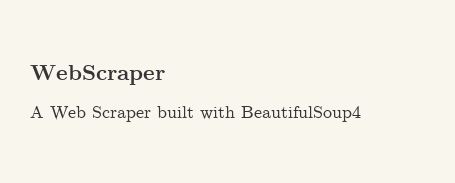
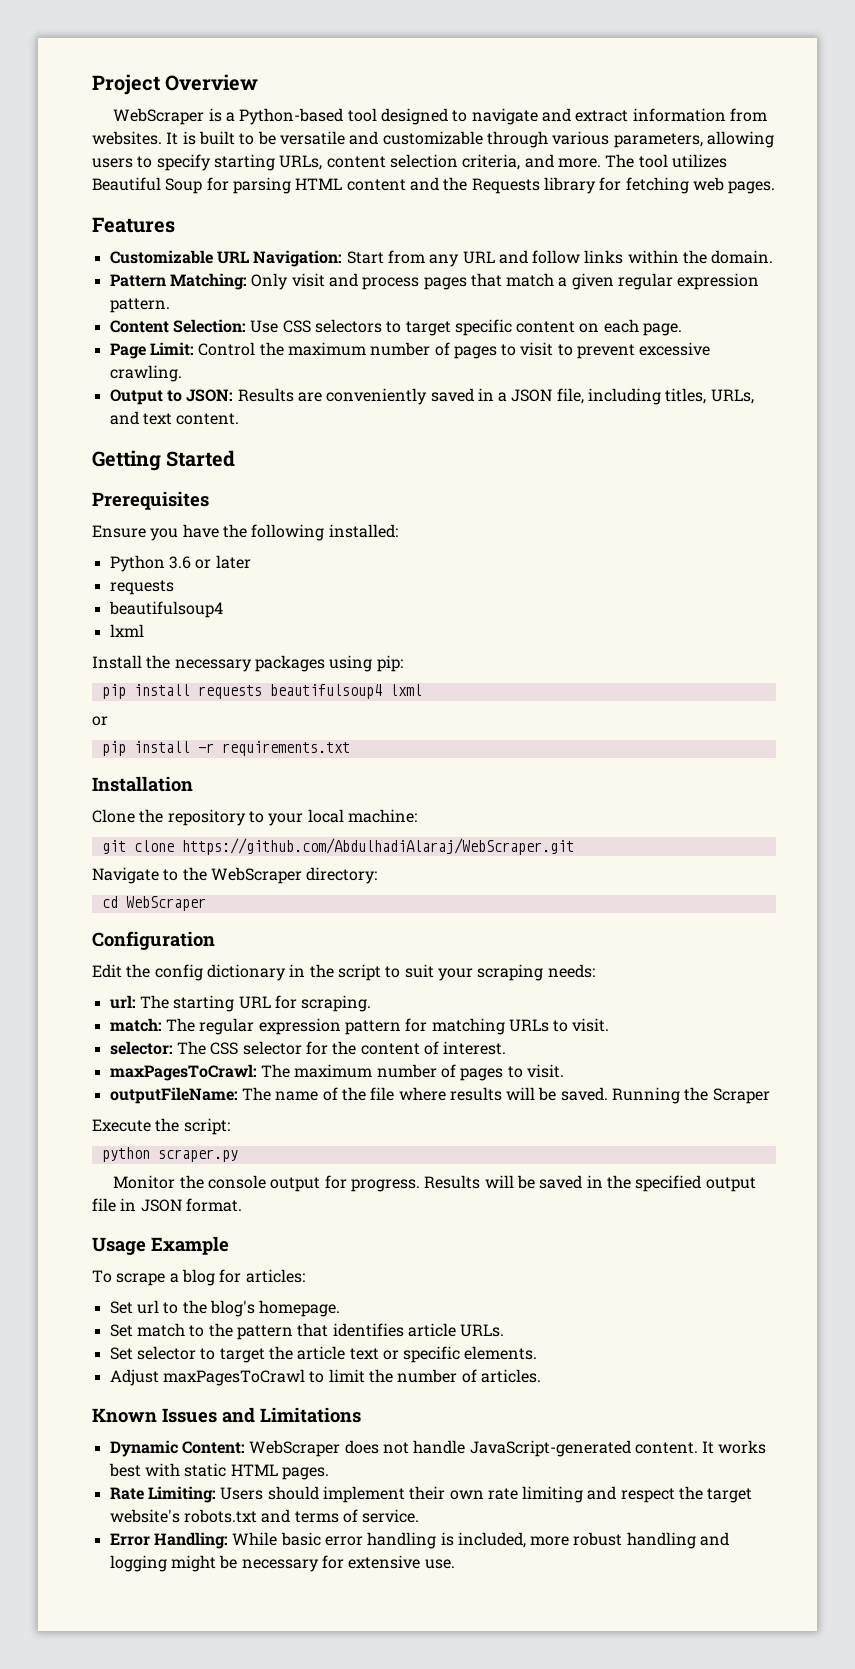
[30,65,165,85] [30,106,361,122] WebScraper // A Web Scraper built with BeautifulSoup4 -> [92,74,259,95] [113,108,767,125] [92,131,774,148] [92,154,727,171] [92,177,776,194] [92,217,175,233] [109,250,774,267] [109,273,760,290] [109,298,170,313] [109,319,683,336] [109,342,711,359] [109,365,182,382] [109,388,754,405] [109,411,240,425] [92,450,236,471] [92,491,209,510] [92,524,398,541] [109,555,251,572] [109,580,174,595] [108,601,223,618] [109,624,144,637] [92,655,403,672] [101,684,422,699] [92,716,108,726] [101,741,350,756] [92,776,193,792] [92,809,417,826] [101,838,574,855] [92,867,378,884] [101,896,206,911] [92,931,215,950] [92,964,595,981] [109,995,372,1012] [109,1018,610,1035] [109,1041,507,1055] [109,1064,564,1081] [109,1087,770,1104] [92,1118,230,1135] [101,1147,238,1162] [113,1175,756,1192] [92,1198,242,1212] [92,1236,229,1255] [92,1269,305,1286] [109,1300,341,1317] [109,1323,505,1340] [109,1346,538,1363] [109,1369,541,1386] [92,1407,361,1423] [109,1440,767,1457] [108,1463,329,1480] [109,1486,753,1503] [109,1509,420,1523] [109,1532,730,1549] [109,1555,455,1572] Project Overview // WebScraper is a Python-based tool designed to navigate and extract information from websites. It is built to be versatile and customizable through various parameters, allowing users to specify starting URLs, content selection criteria, and more. The tool utilizes Beautiful Soup for parsing HTML content and the Requests library for fetching web pages. // Features // Customizable URL Navigation: Start from any URL and follow links within the domain. // Pattern Matching: Only visit and process pages that match a given regular expression pattern. // Content Selection: Use CSS selectors to target specific content on each page. // Page Limit: Control the maximum number of pages to visit to prevent excessive crawling. // Output to JSON: Results are conveniently saved in a JSON file, including titles, URLs, and text content. // Getting Started // Prerequisites // Ensure you have the following installed: // Python 3.6 or later // requests // beautifulsoup4 // lxml // Install the necessary packages using pip: // pip install requests beautifulsoup4 lxml // or // pip install -r requirements.txt // Installation // Clone the repository to your local machine: // git clone https://github.com/AbdulhadiAlaraj/WebScraper.git // Navigate to the WebScraper directory: // cd WebScraper // Configuration // Edit the config dictionary in the script to suit your scraping needs: // url: The starting URL for scraping. // match: The regular expression pattern for matching URLs to visit. // selector: The CSS selector for the content of interest. // maxPagesToCrawl: The maximum number of pages to visit. // outputFileName: The name of the file where results will be saved. Running the Scraper // Execute the script: // python scraper.py // Monitor the console output for progress. Results will be saved in the specified output file in JSON format. // Usage Example // To scrape a blog for articles: // Set url to the blog's homepage. // Set match to the pattern that identifies article URLs. // Set selector to target the article text or specific elements. // Adjust maxPagesToCrawl to limit the number of articles. // Known Issues and Limitations // Dynamic Content: WebScraper does not handle JavaScript-generated content. It works best with static HTML pages. // Rate Limiting: Users should implement their own rate limiting and respect the target website's robots.txt and terms of service. // Error Handling: While basic error handling is included, more robust handling and logging might be necessary for extensive use.

